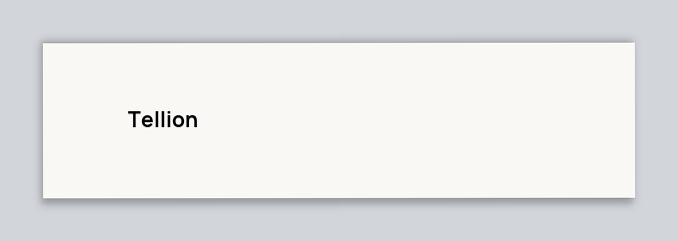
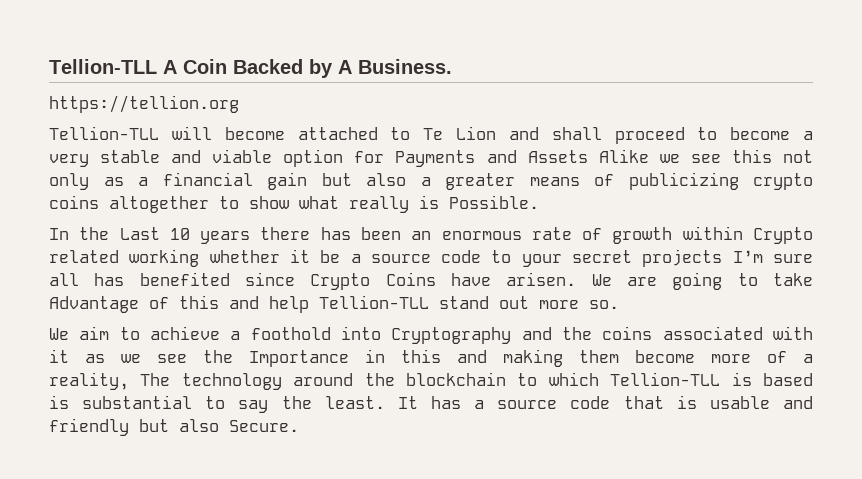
[127,111,199,128] Tellion -> [49,59,452,78] [49,95,239,113] [49,126,813,144] [49,149,814,167] [49,172,813,190] [49,195,539,213] [49,226,814,244] [49,249,813,267] [49,272,814,290] [49,295,619,313] [49,326,814,344] [49,349,813,367] [49,372,813,390] [49,395,813,413] [49,418,299,436] Tellion-TLL A Coin Backed by A Business. // https://tellion.org // Tellion-TLL will become attached to Te Lion and shall proceed to become a very stable and viable option for Payments and Assets Alike we see this not only as a financial gain but also a greater means of publicizing crypto coins altogether to show what really is Possible. // In the Last 10 years there has been an enormous rate of growth within Crypto related working whether it be a source code to your secret projects I’m sure all has benefited since Crypto Coins have arisen. We are going to take Advantage of this and help Tellion-TLL stand out more so. // We aim to achieve a foothold into Cryptography and the coins associated with it as we see the Importance in this and making them become more of a reality, The technology around the blockchain to which Tellion-TLL is based is substantial to say the least. It has a source code that is usable and friendly but also Secure.

